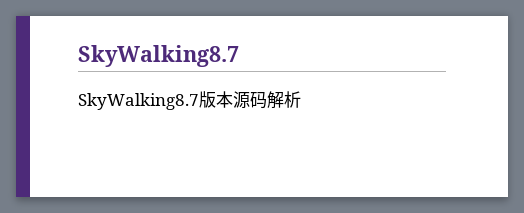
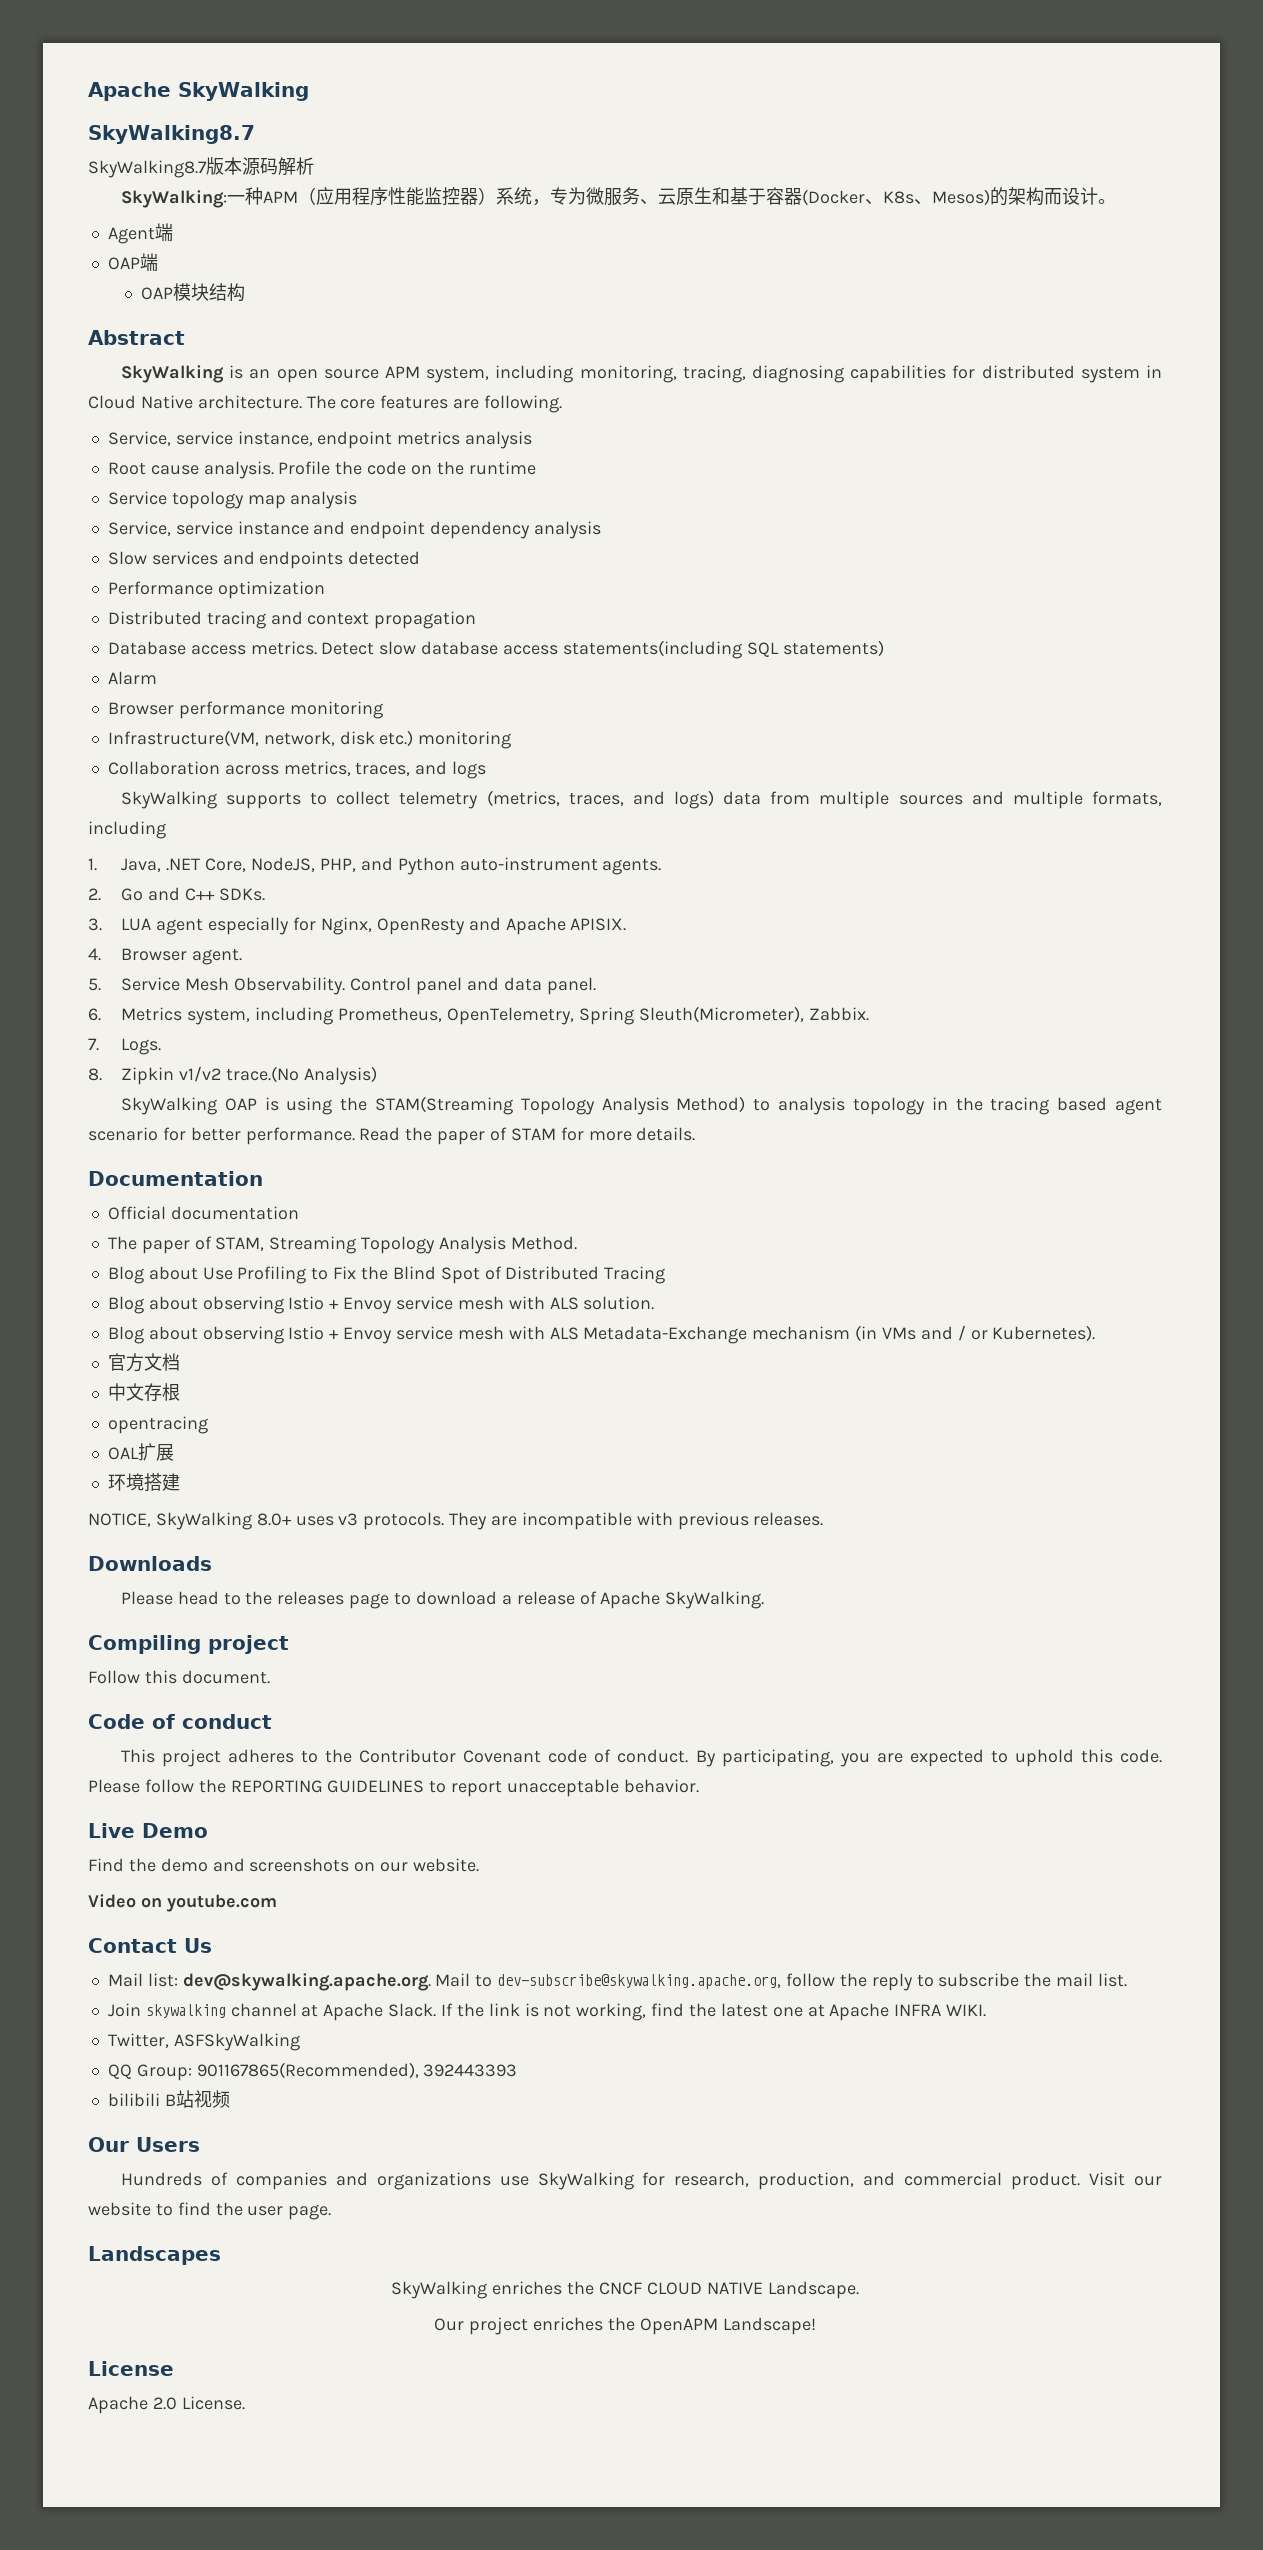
(78, 56) none -> [88,82,309,101] Apache SkyWalking //
(301, 99) none -> [120,187,1116,208] [107,223,173,244] [107,253,158,271] [141,283,246,302] [88,330,185,345] [120,365,1163,383] [88,395,563,413] [107,431,533,449] [107,461,536,479] [107,491,358,509] [107,521,601,539] [107,551,421,569] [107,581,325,599] [107,611,477,629] [107,640,884,659] [107,671,157,685] [107,701,383,719] [107,730,512,749] [107,761,487,779] [120,790,1162,809] [88,821,166,839] [88,857,662,875] [88,887,266,901] [88,917,627,935] [88,948,243,965] [88,977,596,995] [88,1006,869,1025] [88,1038,162,1055] [88,1066,378,1085] [120,1096,1162,1115] [88,1127,696,1145] [88,1171,263,1186] [107,1206,299,1220] [107,1236,577,1254] [107,1266,666,1284] [107,1296,655,1314] [107,1325,1096,1344] [107,1353,180,1372] [107,1383,180,1401] [107,1416,208,1434] [107,1443,174,1461] [107,1473,180,1492] [88,1512,824,1530] [88,1556,212,1571] [120,1591,765,1609] [88,1635,289,1654] [88,1670,270,1684] [88,1714,272,1729] [120,1749,1162,1767] [88,1779,699,1797] [88,1823,208,1838] [88,1858,480,1872] [88,1894,277,1912] [88,1938,212,1953] [107,1973,1127,1991] [107,2003,987,2021] [107,2033,300,2051] [107,2062,518,2081] [107,2090,230,2108] [88,2137,200,2152] [120,2172,1163,2190] [88,2202,332,2220] [88,2246,221,2265] [391,2281,859,2299] [434,2317,816,2335] [88,2361,174,2376] [88,2396,245,2414] // SkyWalking:一种APM（应用程序性能监控器）系统，专为微服务、云原生和基于容器(Docker、K8s、Mesos)的架构而设计。 // Agent端 // OAP端 // OAP模块结构 // Abstract // SkyWalking is an open source APM system, including monitoring, tracing, diagnosing capabilities for distributed system in Cloud Native architecture. The core features are following. // Service, service instance, endpoint metrics analysis // Root cause analysis. Profile the code on the runtime // Service topology map analysis // Service, service instance and endpoint dependency analysis // Slow services and endpoints detected // Performance optimization // Distributed tracing and context propagation // Database access metrics. Detect slow database access statements(including SQL statements) // Alarm // Browser performance monitoring // Infrastructure(VM, network, disk etc.) monitoring // Collaboration across metrics, traces, and logs // SkyWalking supports to collect telemetry (metrics, traces, and logs) data from multiple sources and multiple formats, including // 1. Java, .NET Core, NodeJS, PHP, and Python auto-instrument agents. // 2. Go and C++ SDKs. // 3. LUA agent especially for Nginx, OpenResty and Apache APISIX. // 4. Browser agent. // 5. Service Mesh Observability. Control panel and data panel. // 6. Metrics system, including Prometheus, OpenTelemetry, Spring Sleuth(Micrometer), Zabbix. // 7. Logs. // 8. Zipkin v1/v2 trace.(No Analysis) // SkyWalking OAP is using the STAM(Streaming Topology Analysis Method) to analysis topology in the tracing based agent scenario for better performance. Read the paper of STAM for more details. // Documentation // Official documentation // The paper of STAM, Streaming Topology Analysis Method. // Blog about Use Profiling to Fix the Blind Spot of Distributed Tracing // Blog about observing Istio + Envoy service mesh with ALS solution. // Blog about observing Istio + Envoy service mesh with ALS Metadata-Exchange mechanism (in VMs and / or Kubernetes). // 官方文档 // 中文存根 // opentracing // OAL扩展 // 环境搭建 // NOTICE, SkyWalking 8.0+ uses v3 protocols. They are incompatible with previous releases. // Downloads // Please head to the releases page to download a release of Apache SkyWalking. // Compiling project // Follow this document. // Code of conduct // This project adheres to the Contributor Covenant code of conduct. By participating, you are expected to uphold this code. Please follow the REPORTING GUIDELINES to report unacceptable behavior. // Live Demo // Find the demo and screenshots on our website. // Video on youtube.com // Contact Us // Mail list: dev@skywalking.apache.org. Mail to dev-subscribe@skywalking.apache.org, follow the reply to subscribe the mail list. // Join skywalking channel at Apache Slack. If the link is not working, find the latest one at Apache INFRA WIKI. // Twitter, ASFSkyWalking // QQ Group: 901167865(Recommended), 392443393 // bilibili B站视频 // Our Users // Hundreds of companies and organizations use SkyWalking for research, production, and commercial product. Visit our website to find the user page. // Landscapes // SkyWalking enriches the CNCF CLOUD NATIVE Landscape. // Our project enriches the OpenAPM Landscape! // License // Apache 2.0 License.

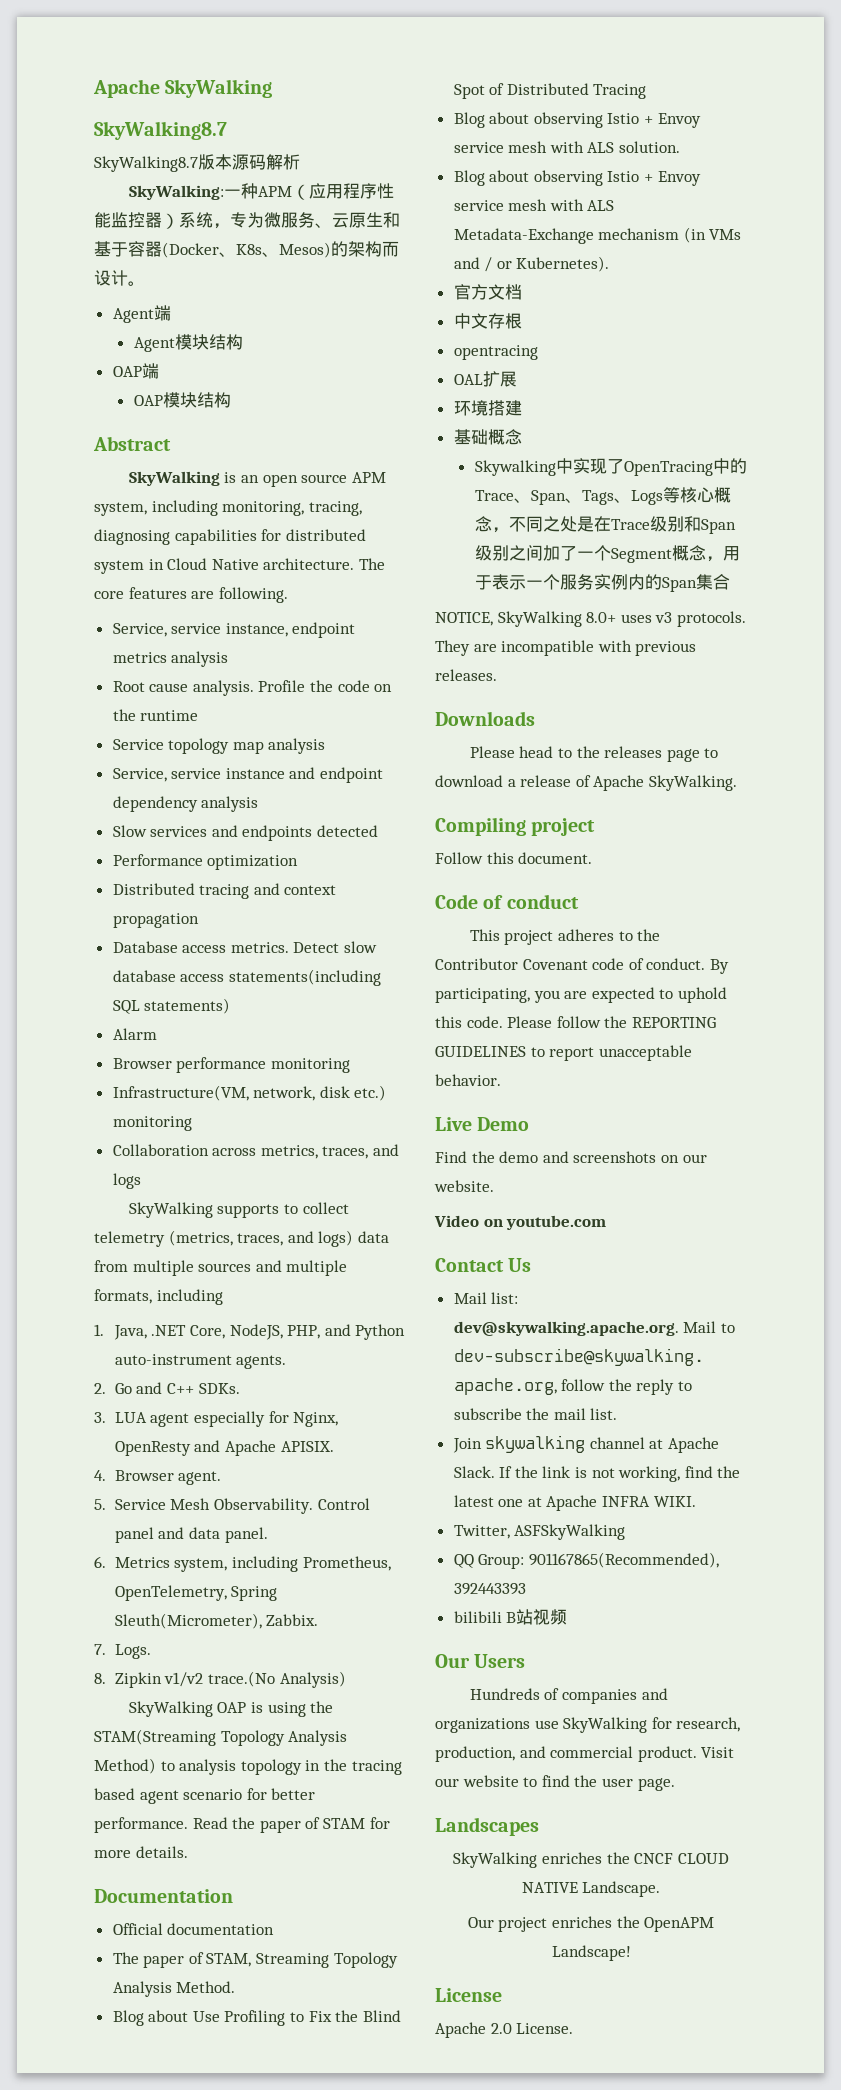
(173, 232) none -> [133,334,243,352] // Agent模块结构
(180, 1482) none -> [453,429,522,445] [474,458,747,476] [474,487,731,505] [474,516,736,534] [474,545,740,563] [474,574,730,592] // 基础概念 // Skywalking中实现了OpenTracing中的Trace、Span、Tags、Logs等核心概念，不同之处是在Trace级别和Span级别之间加了一个Segment概念，用于表示一个服务实例内的Span集合

